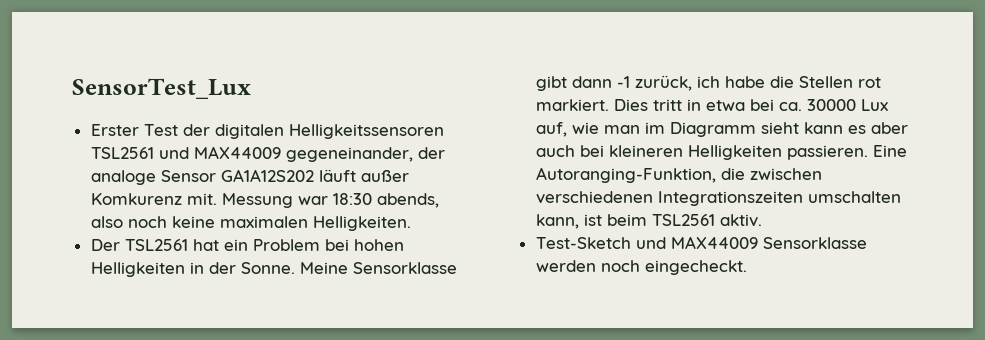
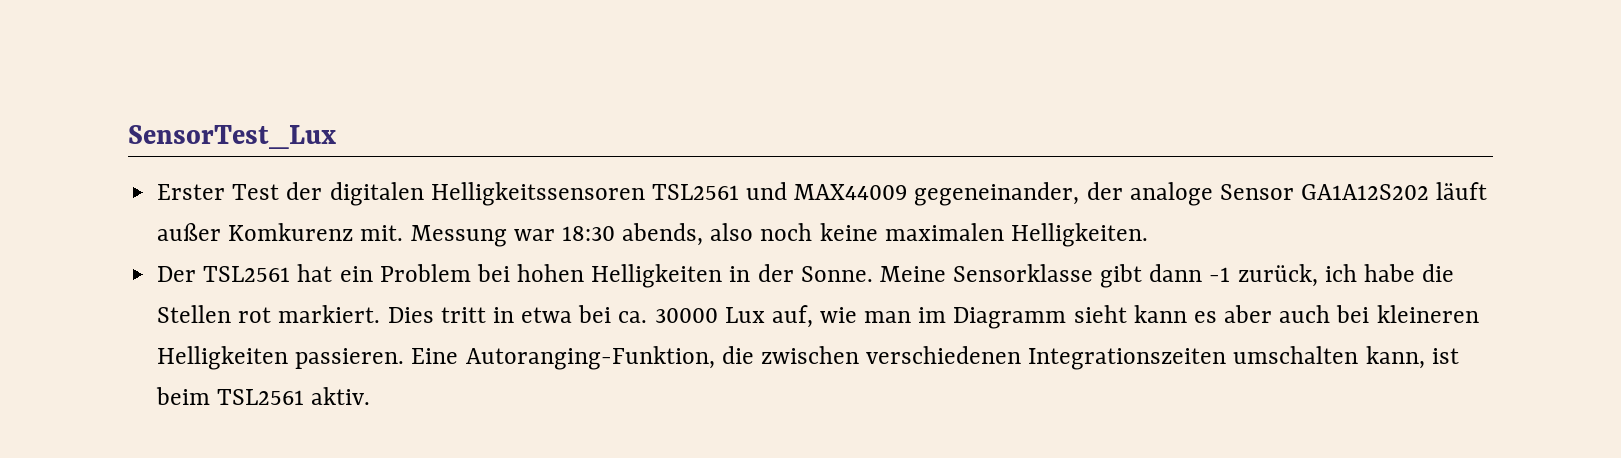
[535,236,867,249] [535,260,747,275] // Test-Sketch und MAX44009 Sensorklasse werden noch eingecheckt. -> (371, 396) none

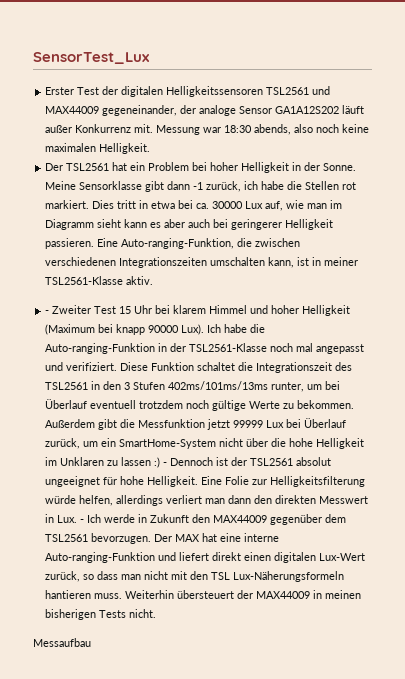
[228,223,354,241] Komkurenz -> [75,124,132,133] Konkurrenz
[1010,223,1148,247] Helligkeiten. -> [99,143,151,154] Helligkeit.
[517,264,723,288] hohen Helligkeiten -> [210,162,290,173] hoher Helligkeit
[1376,305,1479,323] [157,346,289,370] kleineren Helligkeiten -> [231,219,334,230] geringerer Helligkeit
[465,346,715,370] Autoranging-Funktion, -> [121,238,235,249] Auto-ranging-Funktion,
[156,387,371,405] beim TSL2561 aktiv. -> [312,257,359,266] [45,276,154,285] [45,305,351,316] [45,324,266,335] [45,343,365,354] [45,362,353,373] [45,381,341,392] [45,399,355,411] [45,418,347,430] [45,438,365,449] [45,457,332,468] [45,476,366,487] [45,495,369,506] [45,514,347,525] [45,533,280,544] [45,552,366,563] [45,571,345,582] [45,590,362,599] [45,609,157,620] [33,638,91,647] in meiner TSL2561-Klasse aktiv. // - Zweiter Test 15 Uhr bei klarem Himmel und hoher Helligkeit (Maximum bei knapp 90000 Lux). Ich habe die Auto-ranging-Funktion in der TSL2561-Klasse noch mal angepasst und verifiziert. Diese Funktion schaltet die Integrationszeit des TSL2561 in den 3 Stufen 402ms/101ms/13ms runter, um bei Überlauf eventuell trotzdem noch gültige Werte zu bekommen. Außerdem gibt die Messfunktion jetzt 99999 Lux bei Überlauf zurück, um ein SmartHome-System nicht über die hohe Helligkeit im Unklaren zu lassen :) - Dennoch ist der TSL2561 absolut ungeeignet für hohe Helligkeit. Eine Folie zur Helligkeitsfilterung würde helfen, allerdings verliert man dann den direkten Messwert in Lux. - Ich werde in Zukunft den MAX44009 gegenüber dem TSL2561 bevorzugen. Der MAX hat eine interne Auto-ranging-Funktion und liefert direkt einen digitalen Lux-Wert zurück, so dass man nicht mit den TSL Lux-Näherungsformeln hantieren muss. Weiterhin übersteuert der MAX44009 in meinen bisherigen Tests nicht. // Messaufbau

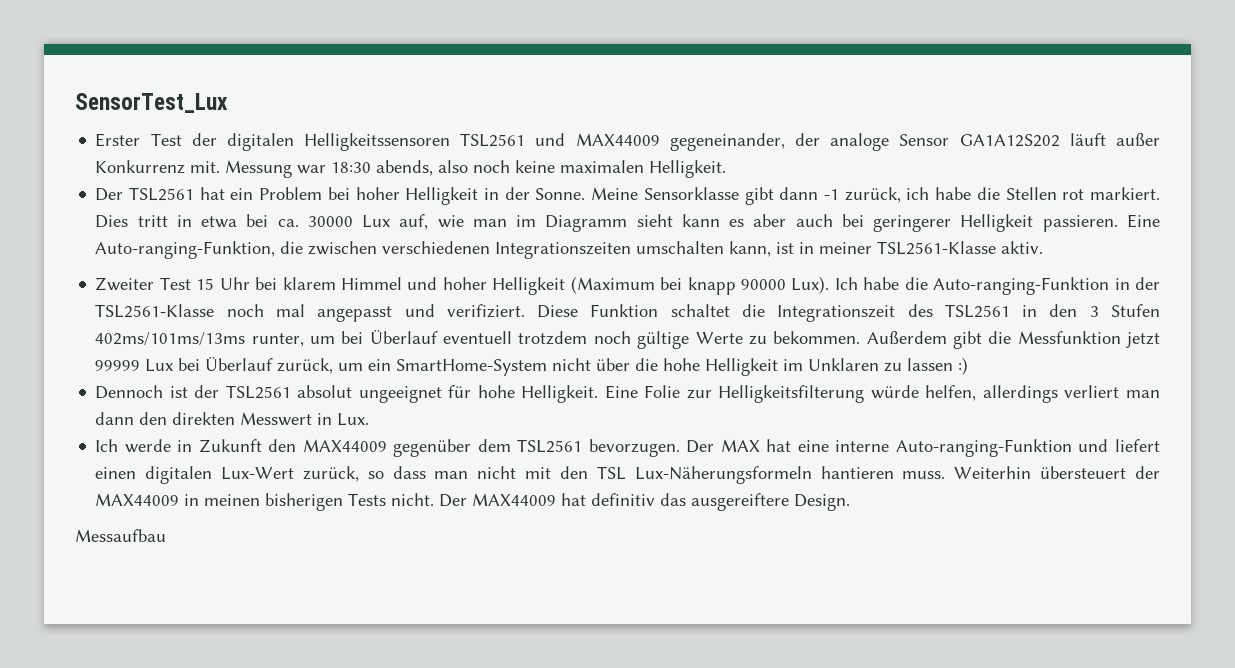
[45,310,50,314] - -> (1044, 247) none
[163,462,168,466] - -> (969, 366) //
[80,519,85,523] - -> (370, 419) //
[212,552,242,561] direkt -> (1160, 445) none
(157, 613) none -> [439,493,851,511] Der MAX44009 hat definitiv das ausgereiftere Design.

